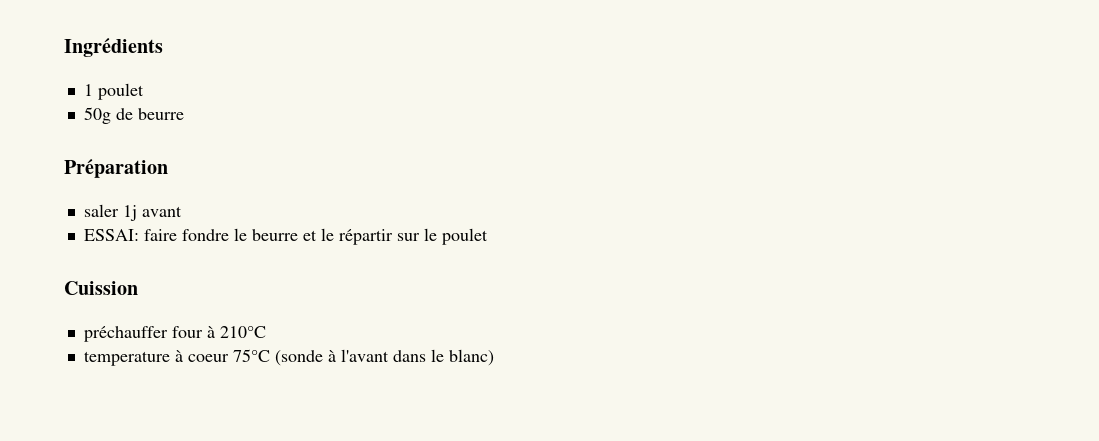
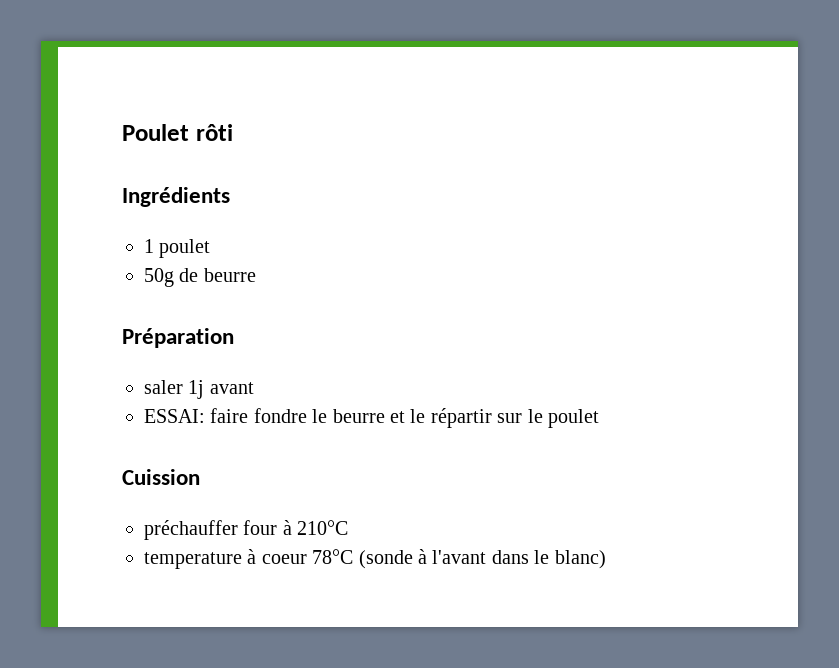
(64, 47) none -> [122,124,233,141] Poulet rôti //
[232,349,270,362] 75°C -> [312,549,354,564] 78°C

